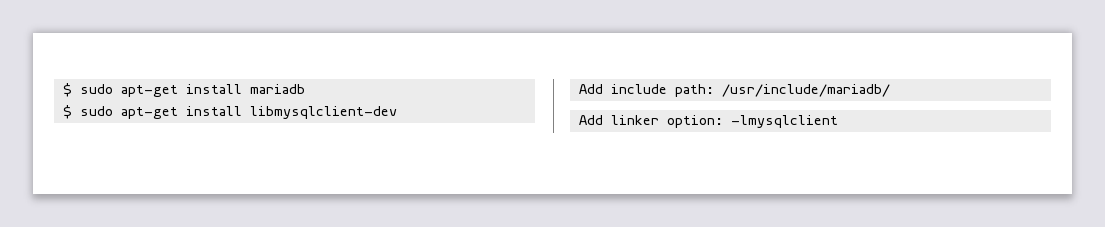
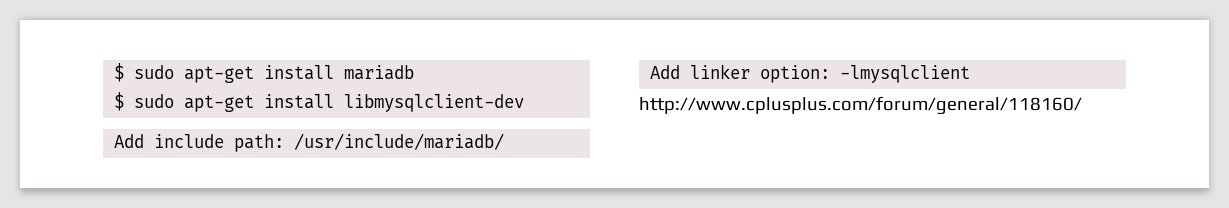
(838, 121) none -> [639,96,1082,115] // http://www.cplusplus.com/forum/general/118160/

